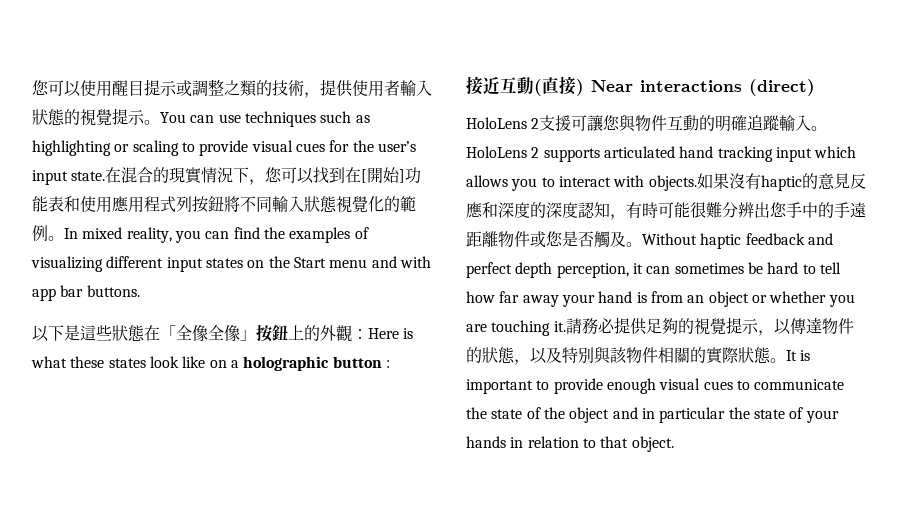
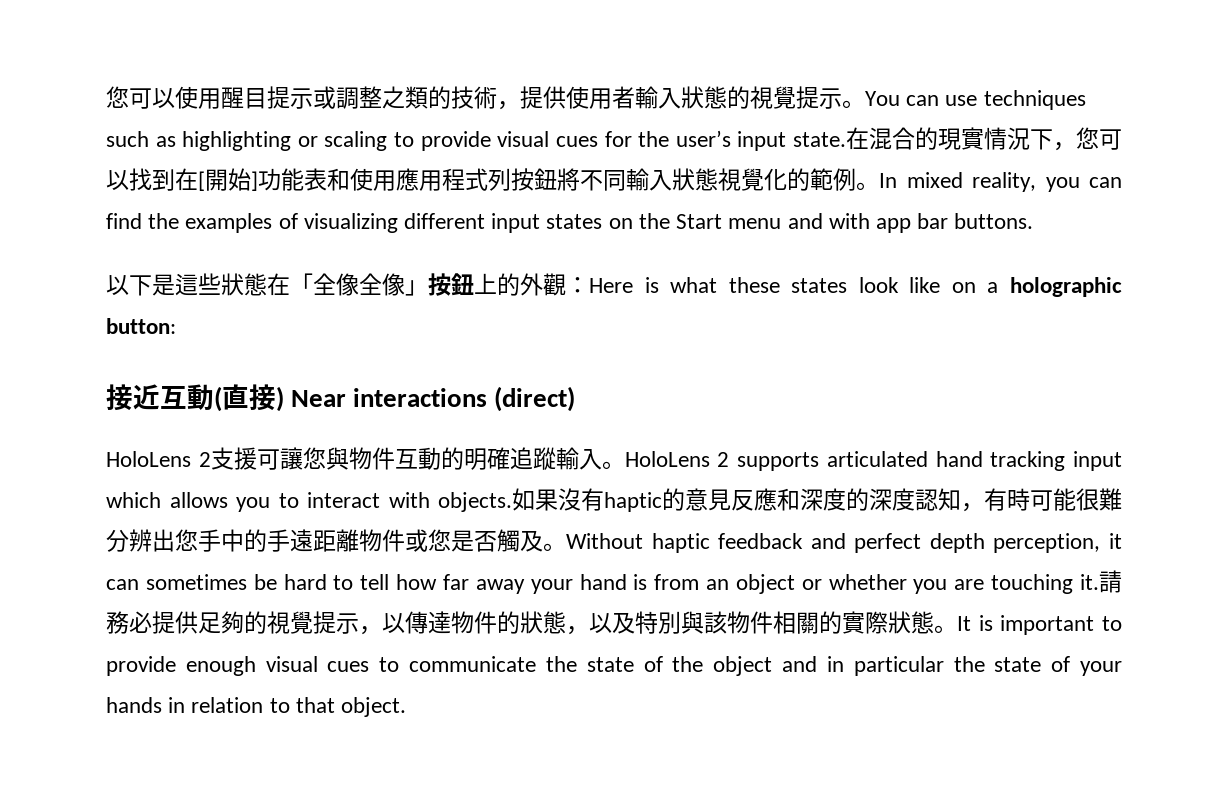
[332,356,390,368] button : -> [106,318,176,334] button:

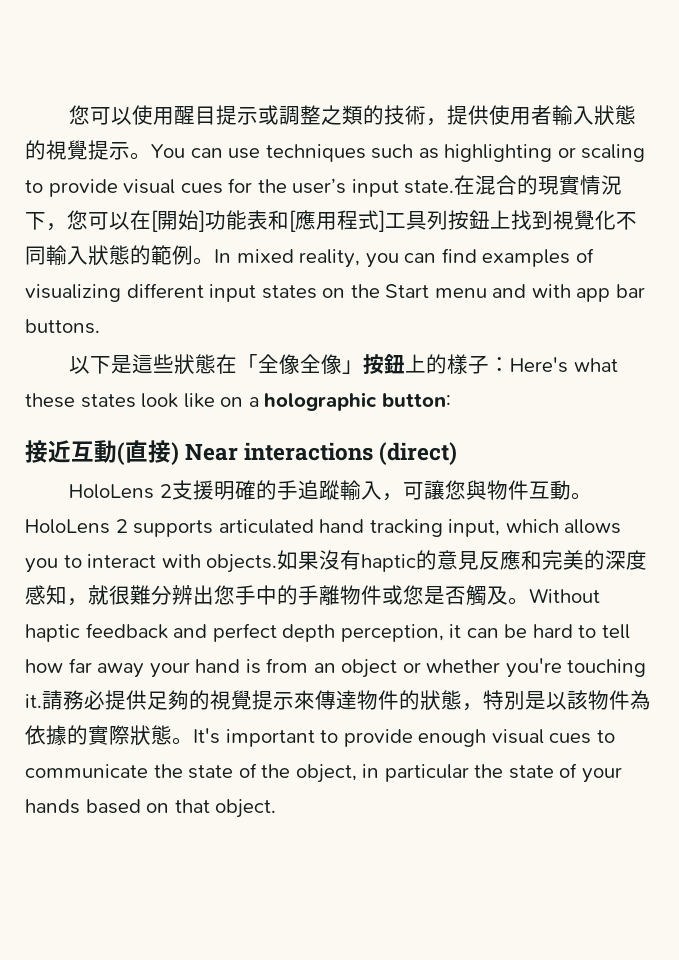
[129,168,175,191] 找到 -> (130, 221) none
[350,168,396,191] 使用 -> [289,210,296,232] [
[488,168,580,191] 列按鈕將 -> [379,210,616,232] ]工具列按鈕上找到視覺化
[718,168,787,191] 視覺化 -> (130, 255) none
[148,213,180,229] the -> (477, 255) none
[520,273,659,296] 外觀：Here is -> [447,354,569,374] 樣子：Here's
(257, 458) none -> [213,480,403,501] 明確的手追蹤輸入，
[440,447,602,470] 的明確追蹤輸入 -> (571, 490) none
[1072,451,1122,471] input -> [448,519,501,537] input,
[800,488,1076,512] 深度的深度認知，有時可能 -> [542,550,648,570] [25,585,109,606] 完美的深度感知，就
[290,529,336,552] 遠距 -> (319, 595) none
[145,574,247,590] sometimes -> (499, 633) none
[913,579,985,594] you are -> [505,658,562,678] you're
[359,613,405,635] ，以 -> [294,690,315,710] 來
[589,611,819,634] 以及特別與該物件相關 -> [483,690,651,710] [25,725,67,745] 特別是以該物件為依據
[957,615,993,631] It is -> [193,728,220,744] It's
[713,656,818,676] object and -> [295,764,357,783] object,
[168,697,290,713] in relation to -> [85,799,170,814] based on

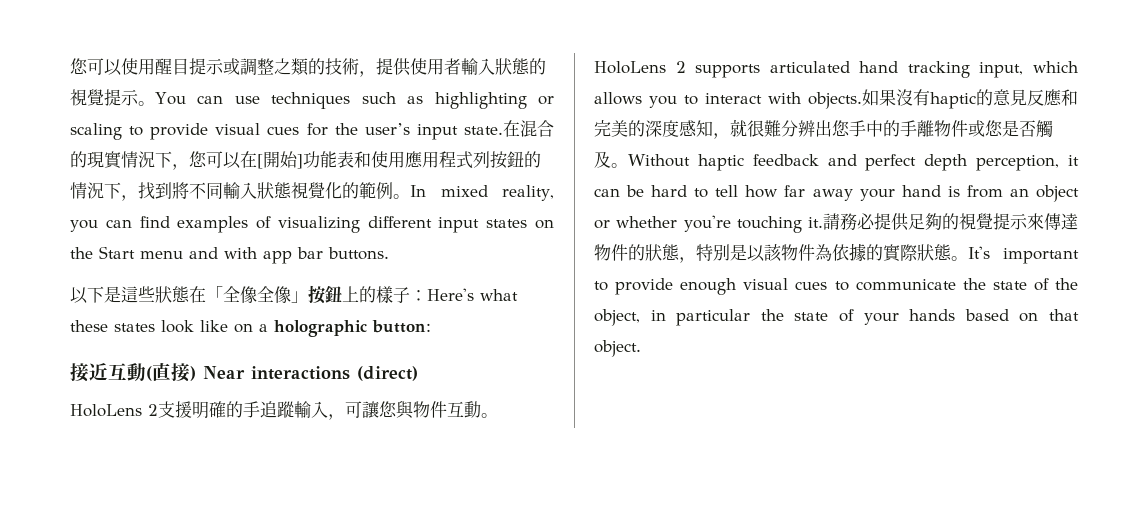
[289,210,296,232] [ -> [371,151,405,168] 使用
[379,210,616,232] ]工具列按鈕上找到視覺化 -> [473,151,541,169] [70,182,189,201] 列按鈕的情況下，找到將
(130, 255) none -> [291,182,342,199] 視覺化

